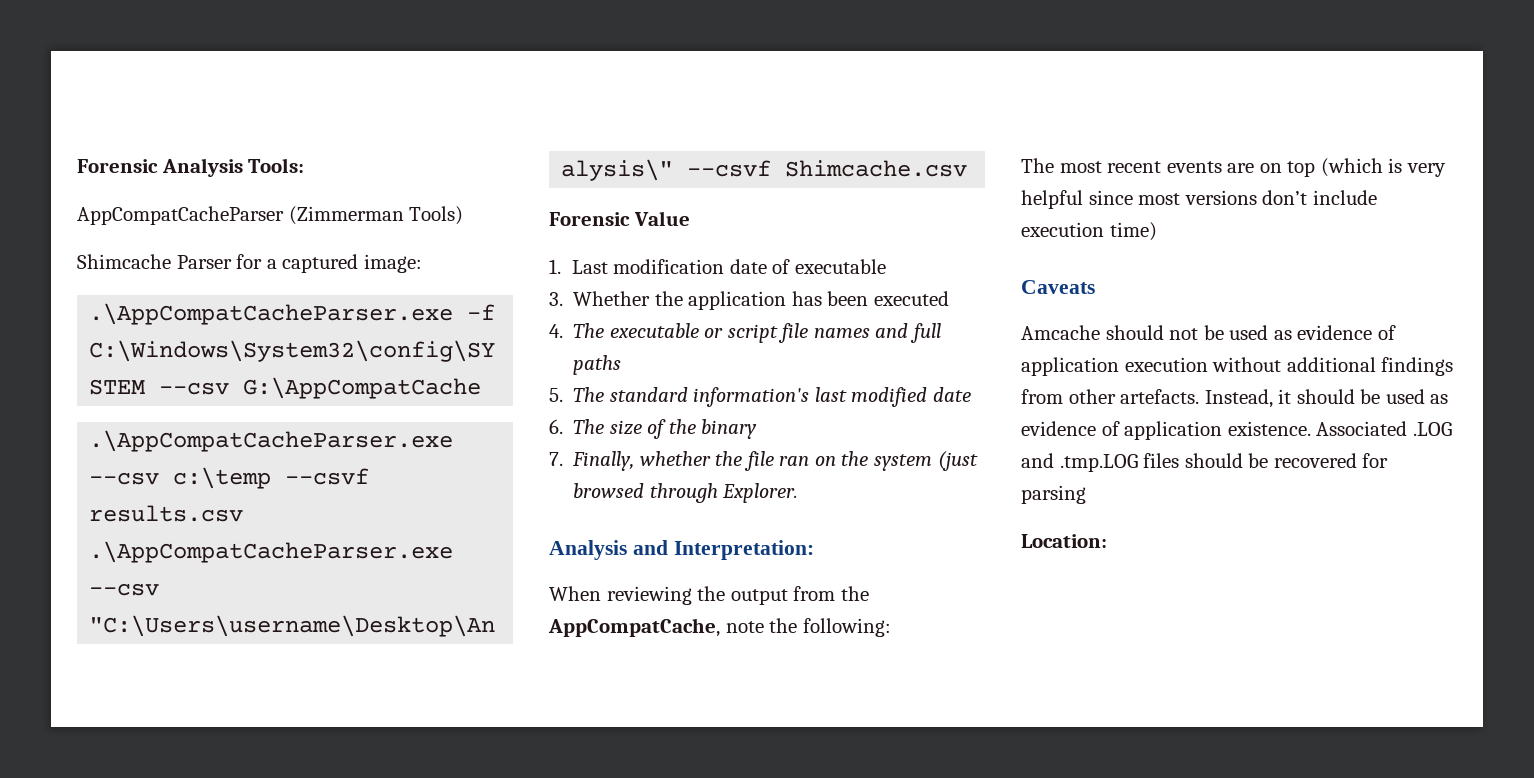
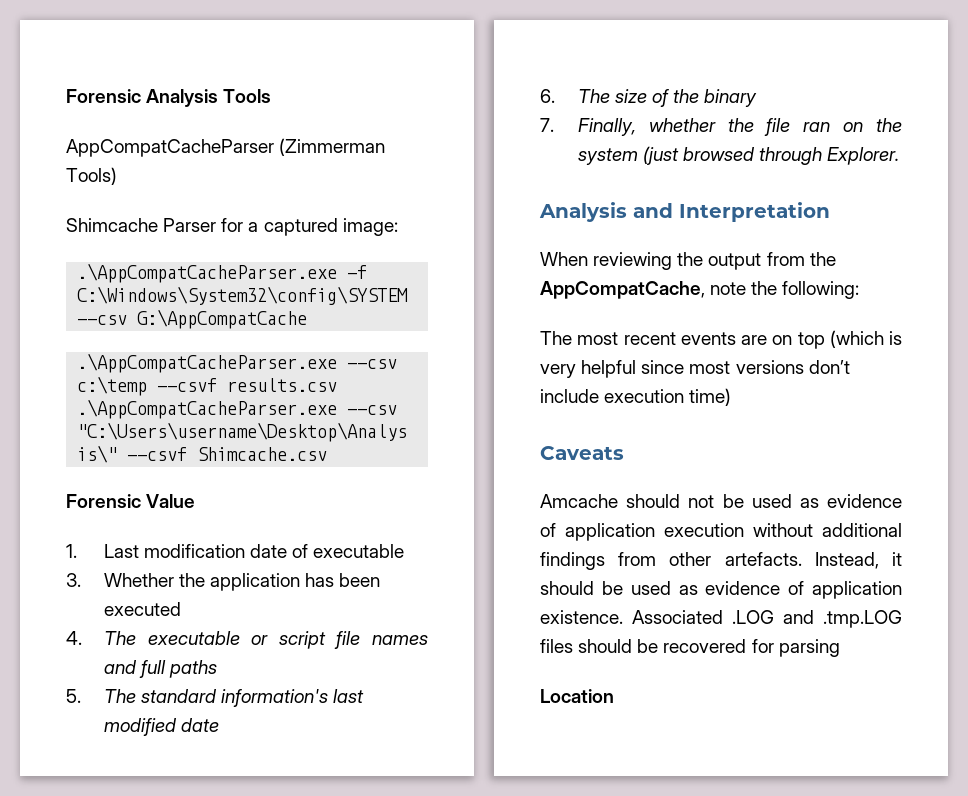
[248,158,305,173] Tools: -> [223,89,272,103] Tools
[673,540,814,560] Interpretation: -> [679,202,830,222] Interpretation
[1021,534,1107,548] Location: -> [540,689,614,703] Location

